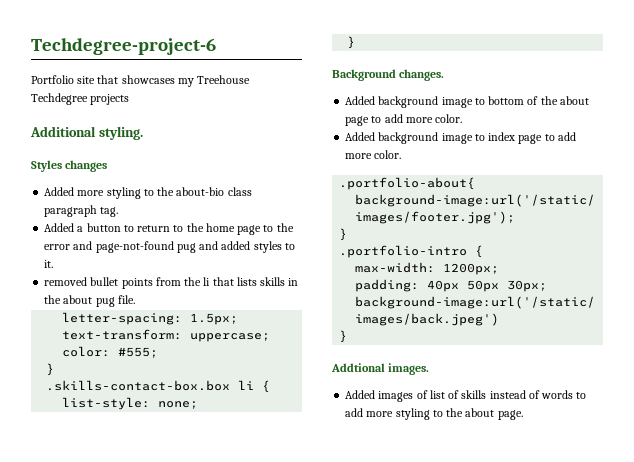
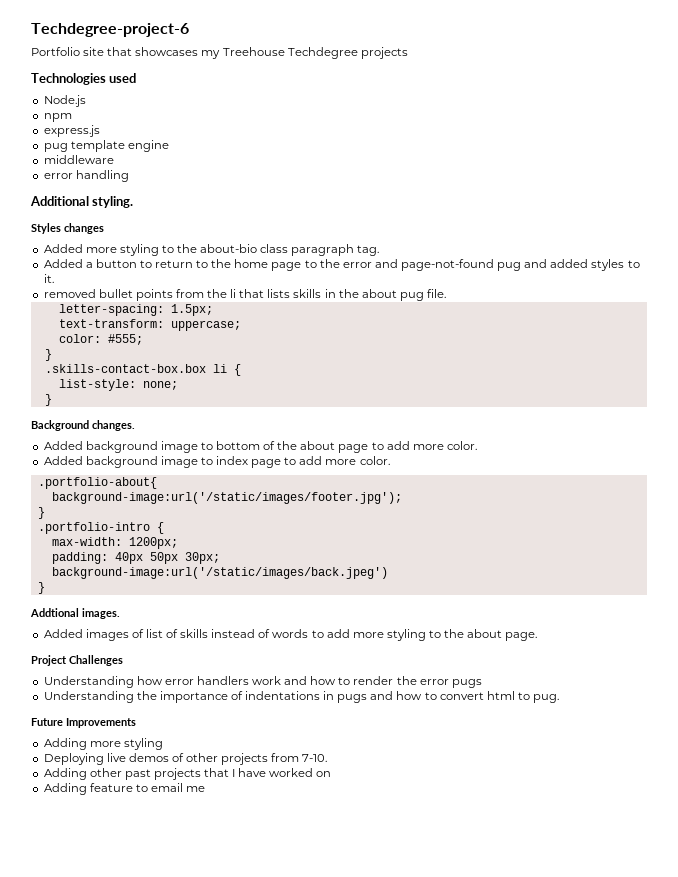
(130, 99) none -> [31,73,137,85] [43,95,86,107] [43,113,72,122] [43,125,100,137] [43,140,169,152] [43,155,114,164] [43,170,129,182] // Technologies used // Node.js // npm // express.js // pug template engine // middleware // error handling
(523, 415) none -> [31,655,123,666] [43,676,482,688] [43,691,560,703] [31,718,136,728] [43,738,163,750] [43,753,328,765] [43,768,332,780] [43,783,206,795] // Project Challenges // Understanding how error handlers work and how to render the error pugs // Understanding the importance of indentations in pugs and how to convert html to pug. // Future Improvements // Adding more styling // Deploying live demos of other projects from 7-10. // Adding other past projects that I have worked on // Adding feature to email me

